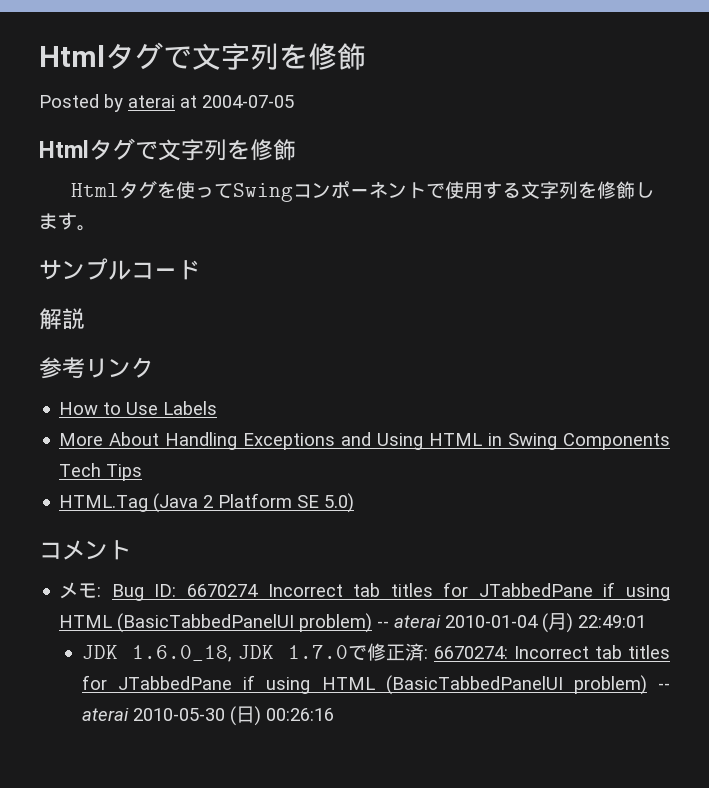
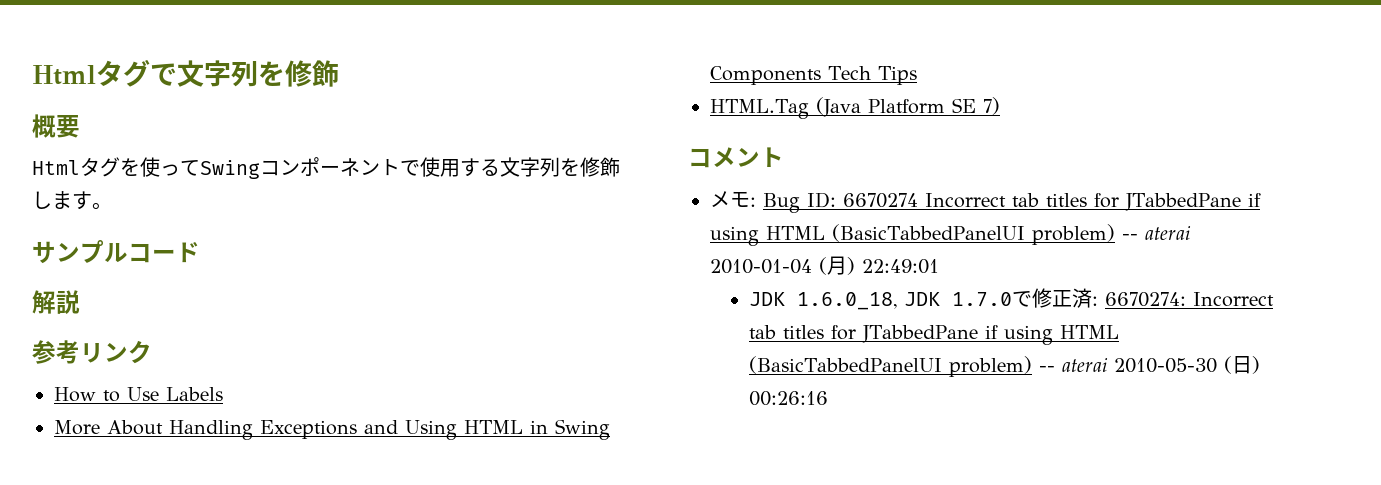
[39,42,366,70] [39,94,294,112] [39,138,296,161] Htmlタグで文字列を修飾 // Posted by aterai at 2004-07-05 // Htmlタグで文字列を修飾 -> [32,59,339,87] [32,114,80,138] Htmlタグで文字列を修飾 // 概要
[203,495,214,508] 2 -> (861, 107) none
[324,493,355,513] 5.0) -> [983,97,1000,115] 7)

